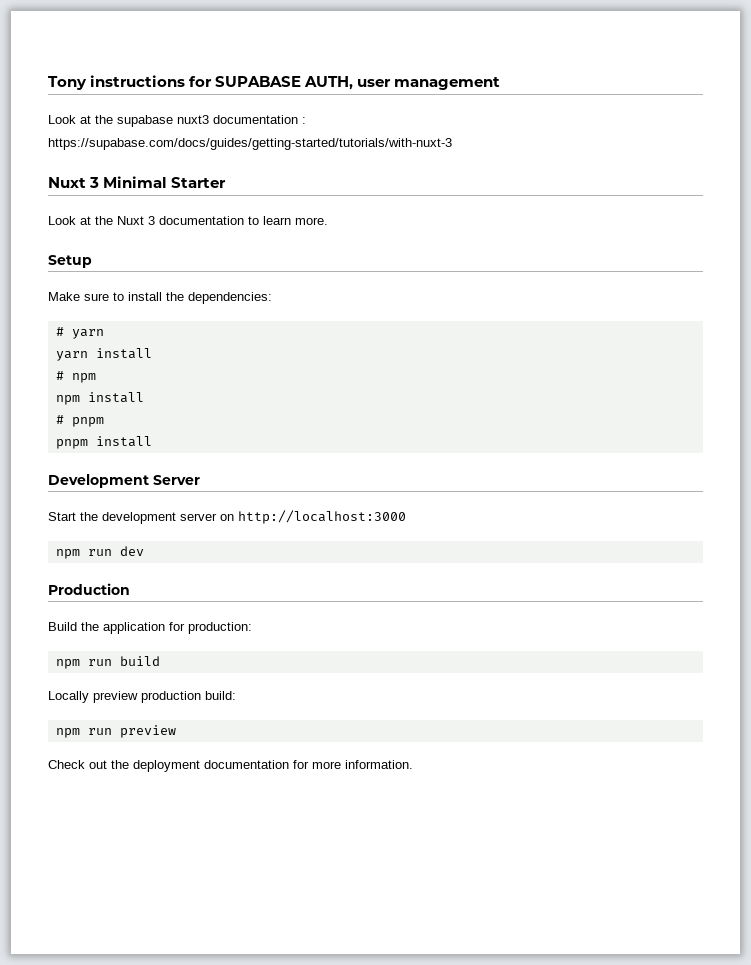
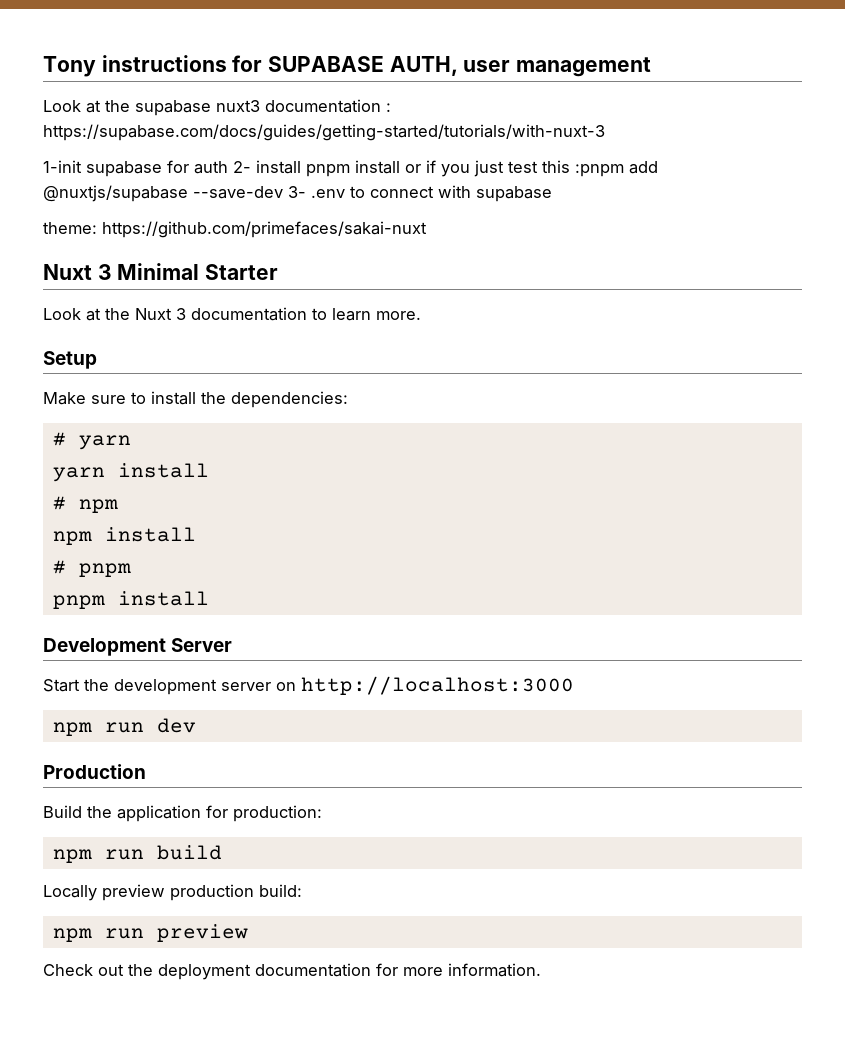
(452, 144) none -> [43,160,658,177] [43,185,552,202] [43,221,427,238] // 1-init supabase for auth 2- install pnpm install or if you just test this :pnpm add @nuxtjs/supabase --save-dev 3- .env to connect with supabase // theme: https://github.com/primefaces/sakai-nuxt

